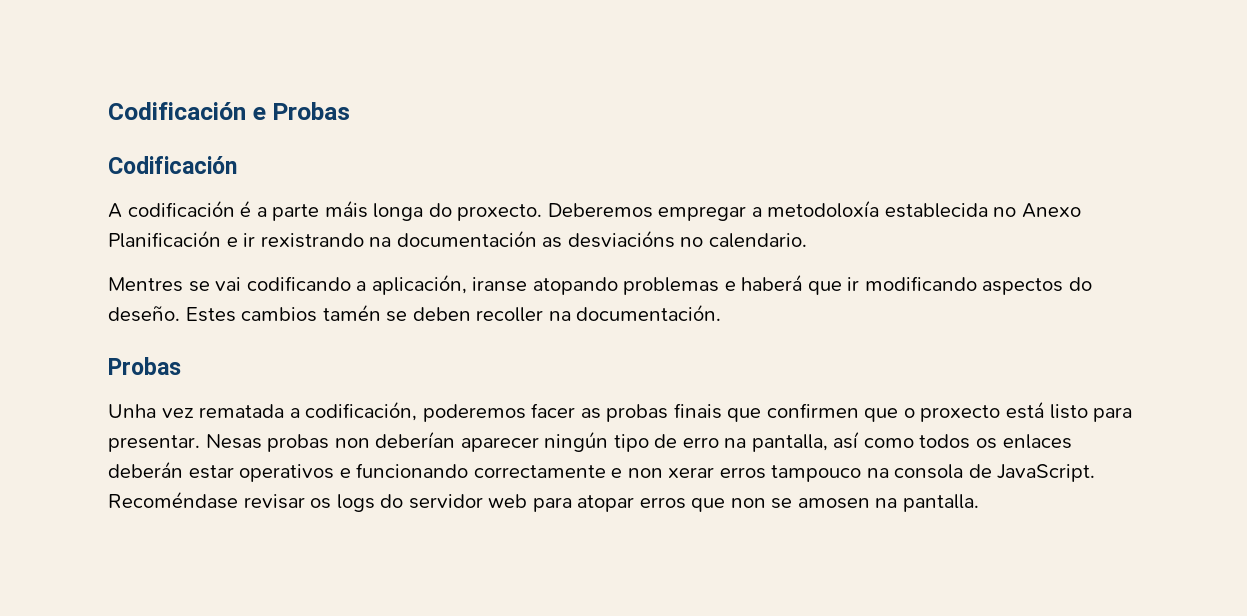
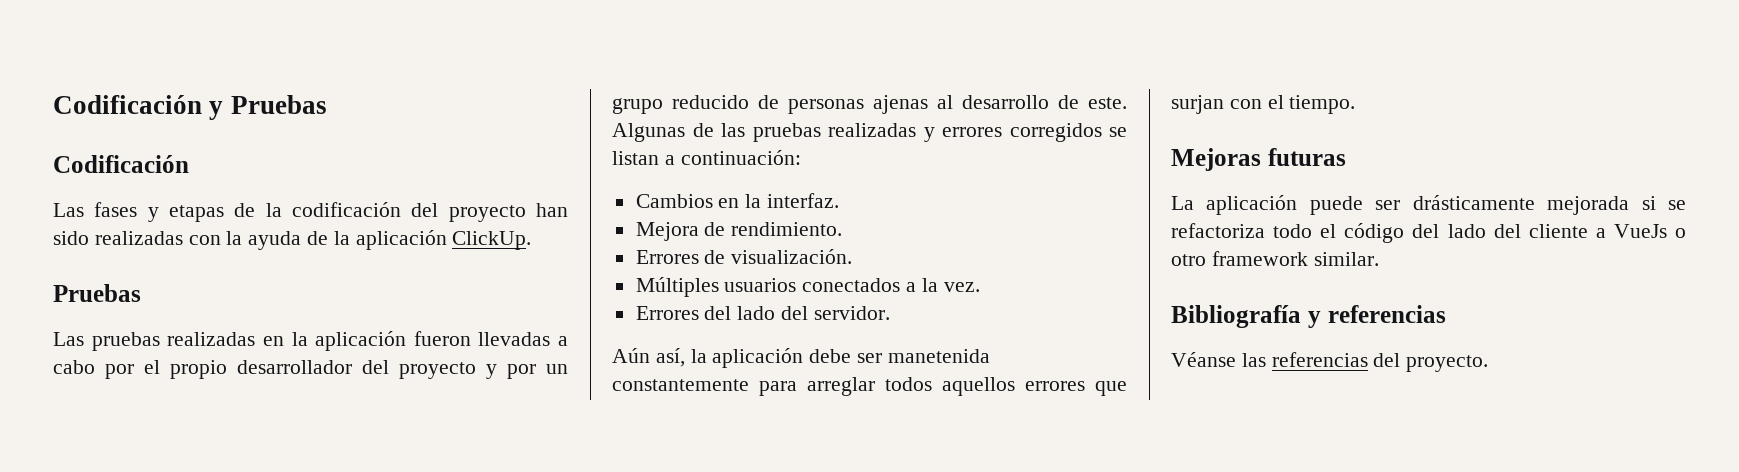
[108,102,351,120] Codificación e Probas -> [53,95,327,120] Codificación y Pruebas
[108,200,1082,221] [108,230,807,248] [108,274,1093,295] [108,304,722,322] [108,357,181,375] [108,401,1133,422] [108,431,1072,452] [108,461,1096,482] [108,491,980,512] A codificación é a parte máis longa do proxecto. Deberemos empregar a metodoloxía establecida no Anexo Planificación e ir rexistrando na documentación as desviacións no calendario. // Mentres se vai codificando a aplicación, iranse atopando problemas e haberá que ir modificando aspectos do deseño. Estes cambios tamén se deben recoller na documentación. // Probas // Unha vez rematada a codificación, poderemos facer as probas finais que confirmen que o proxecto está listo para presentar. Nesas probas non deberían aparecer ningún tipo de erro na pantalla, así como todos os enlaces deberán estar operativos e funcionando correctamente e non xerar erros tampouco na consola de JavaScript. Recoméndase revisar os logs do servidor web para atopar erros que non se amosen na pantalla. -> [53,202,568,222] [53,230,532,250] [53,284,141,302] [53,331,568,351] [53,360,568,379] [612,95,1127,114] [612,123,1127,142] [612,150,801,165] [635,193,840,208] [635,222,843,241] [635,249,853,264] [635,277,980,297] [635,306,890,320] [612,348,990,368] [612,377,1127,396] [1171,95,1356,114] [1171,148,1346,171] [1171,195,1686,215] [1171,223,1686,243] [1171,251,1379,266] [1171,305,1446,328] [1171,352,1489,372] Las fases y etapas de la codificación del proyecto han sido realizadas con la ayuda de la aplicación ClickUp. // Pruebas // Las pruebas realizadas en la aplicación fueron llevadas a cabo por el propio desarrollador del proyecto y por un grupo reducido de personas ajenas al desarrollo de este. Algunas de las pruebas realizadas y errores corregidos se listan a continuación: // Cambios en la interfaz. // Mejora de rendimiento. // Errores de visualización. // Múltiples usuarios conectados a la vez. // Errores del lado del servidor. // Aún así, la aplicación debe ser manetenida constantemente para arreglar todos aquellos errores que surjan con el tiempo. // Mejoras futuras // La aplicación puede ser drásticamente mejorada si se refactoriza todo el código del lado del cliente a VueJs o otro framework similar. // Bibliografía y referencias // Véanse las referencias del proyecto.

